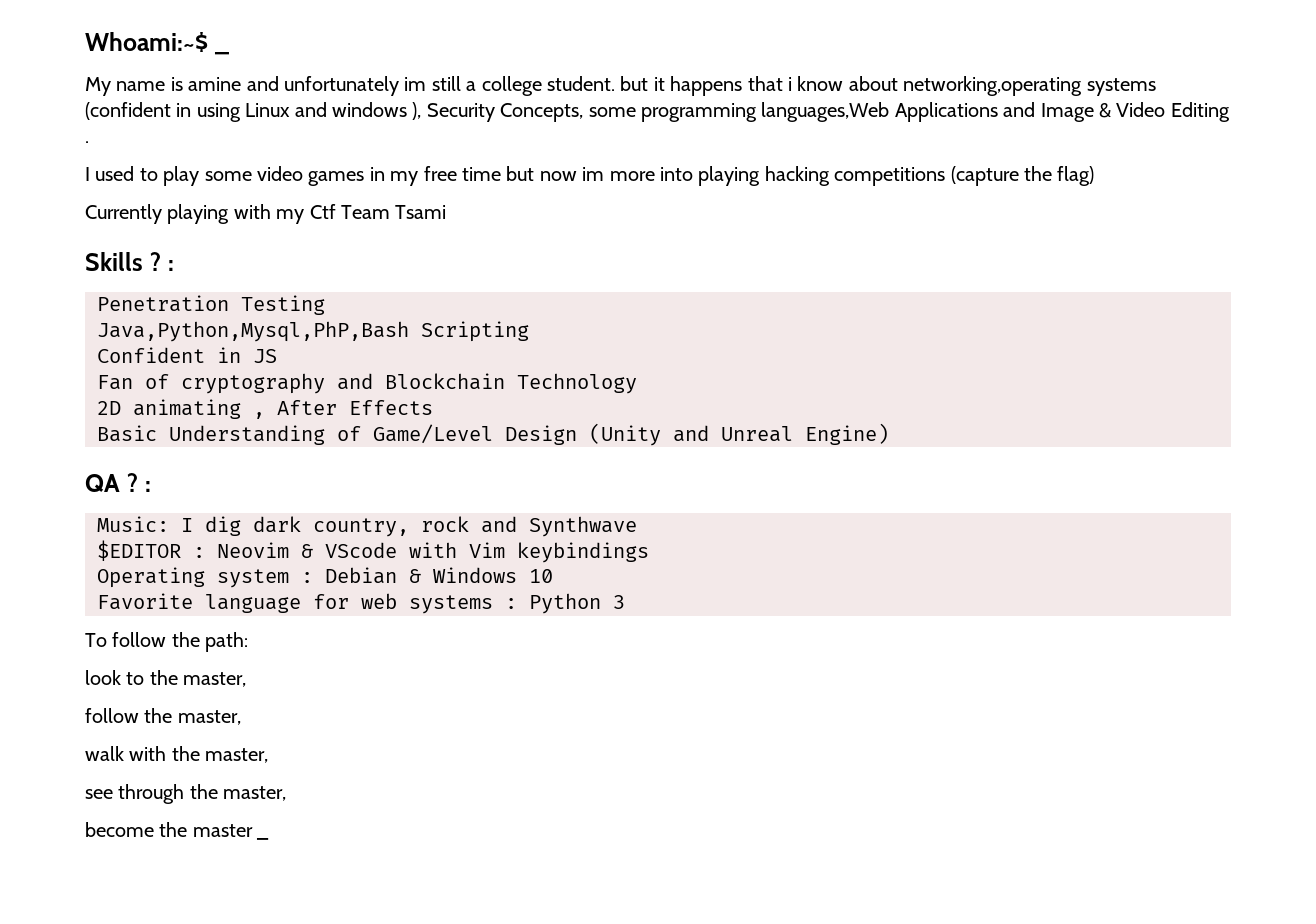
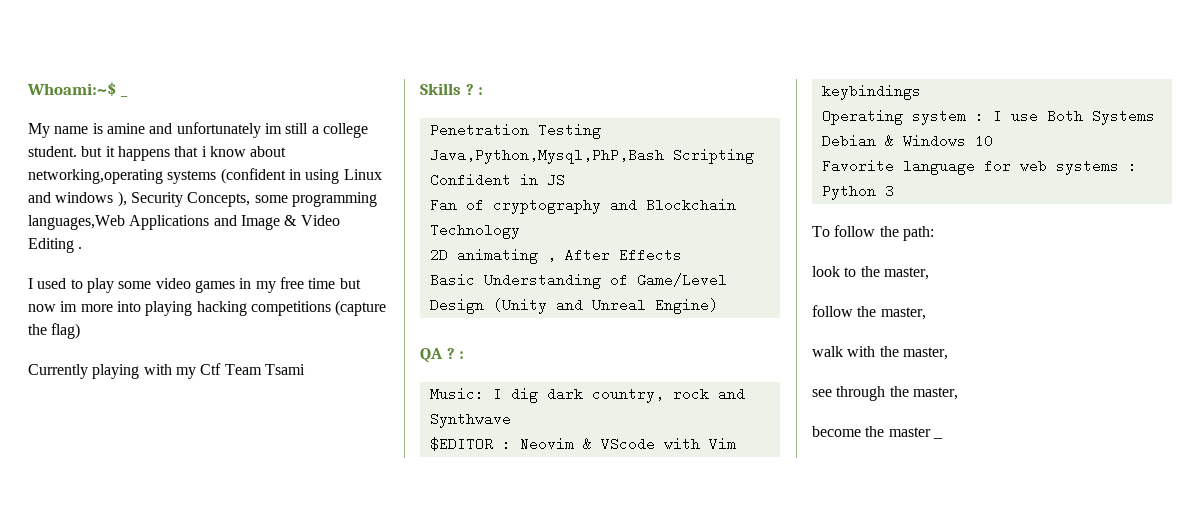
(313, 577) none -> [992,109,1155,125] I use Both Systems

